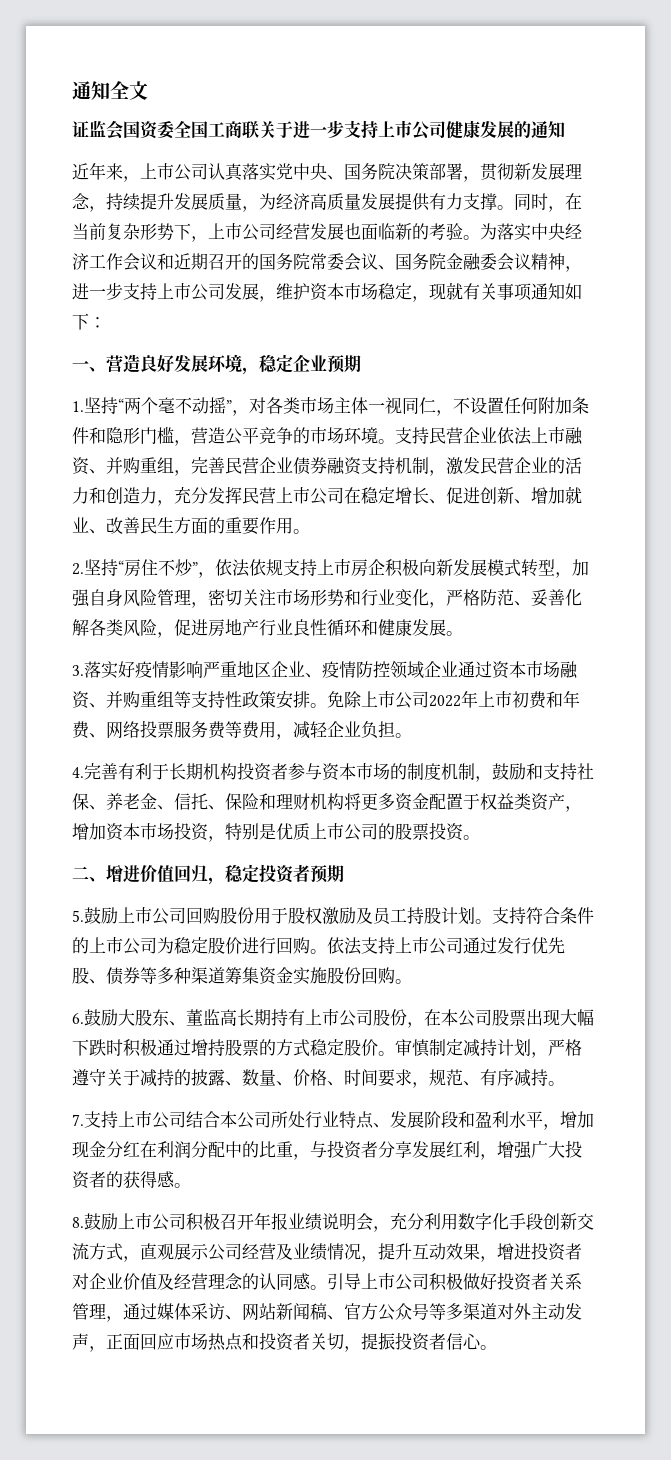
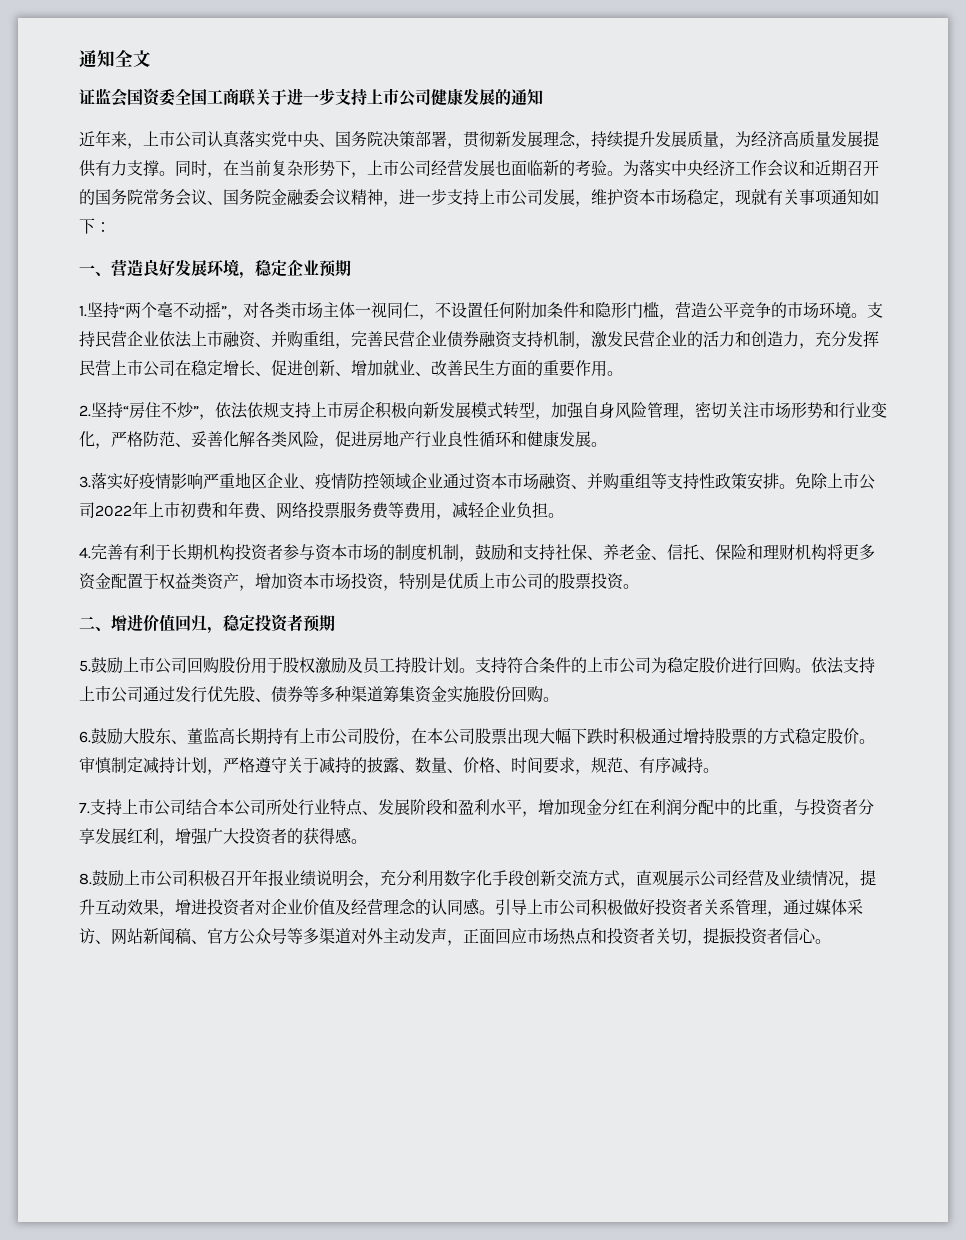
[327,253,344,271] 委 -> [159,189,175,205] 务

